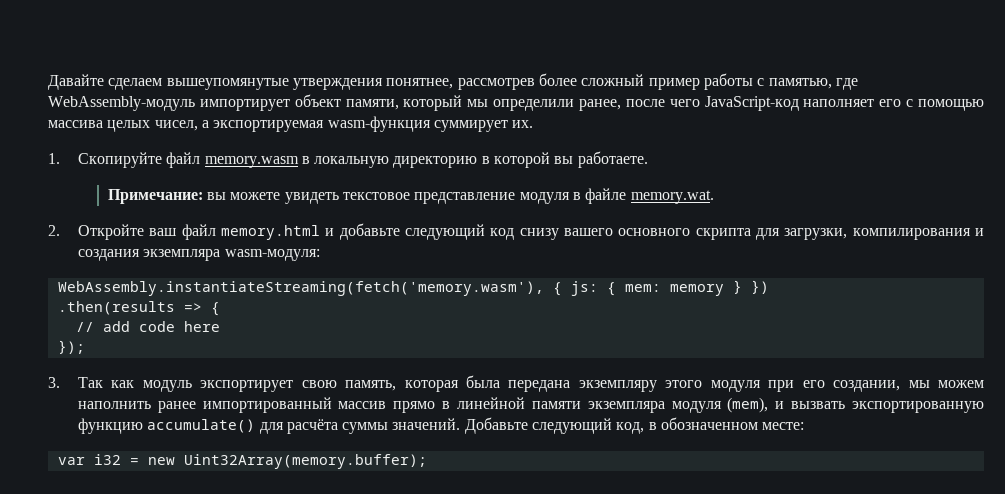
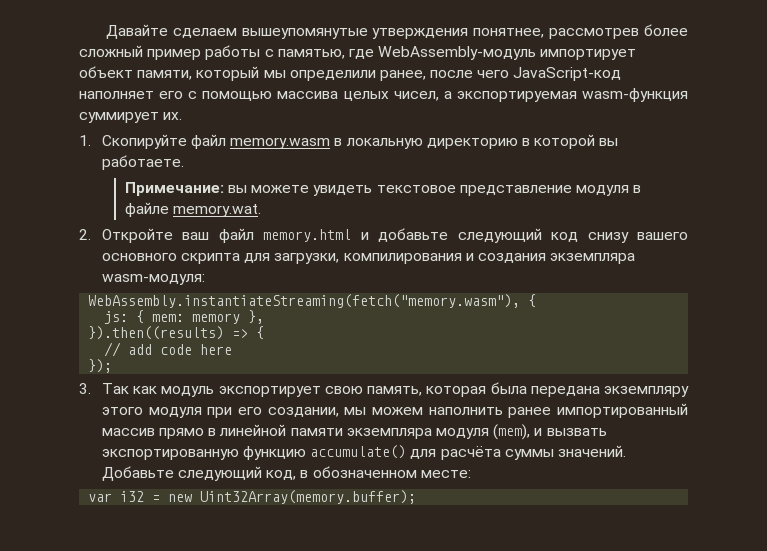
[57,281,562,296] WebAssembly.instantiateStreaming(fetch('memory.wasm'), { -> [88,294,537,308] WebAssembly.instantiateStreaming(fetch("memory.wasm"), { //
[732,280,769,294] [57,301,175,315] } }) // .then(results -> [248,310,265,324] [88,326,225,340] }, // }).then((results)

